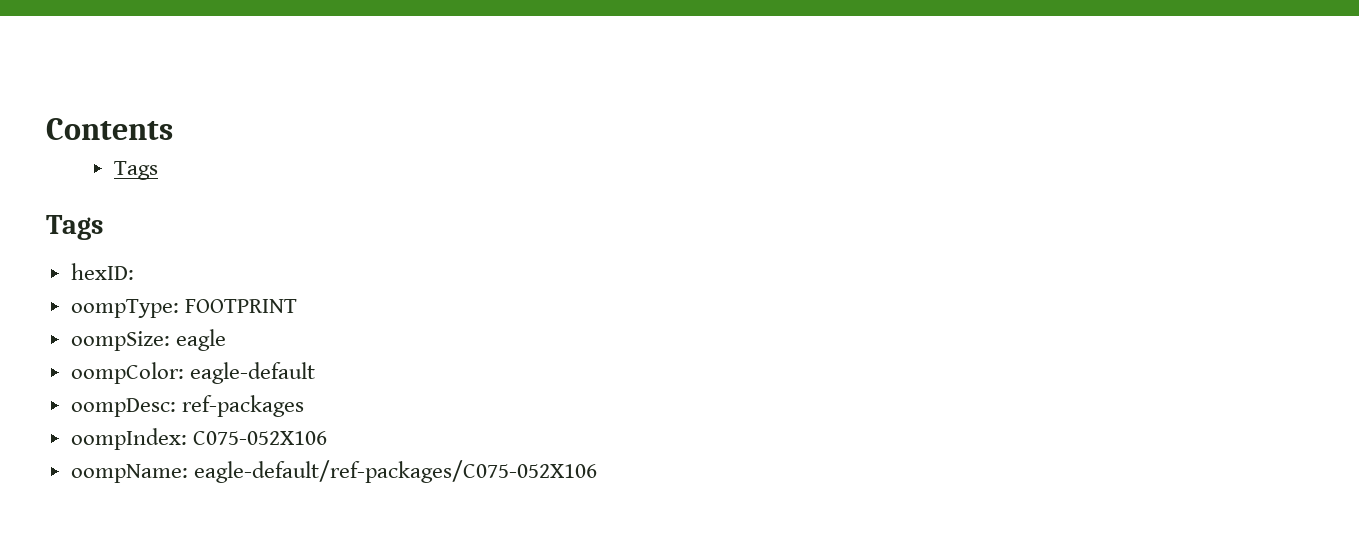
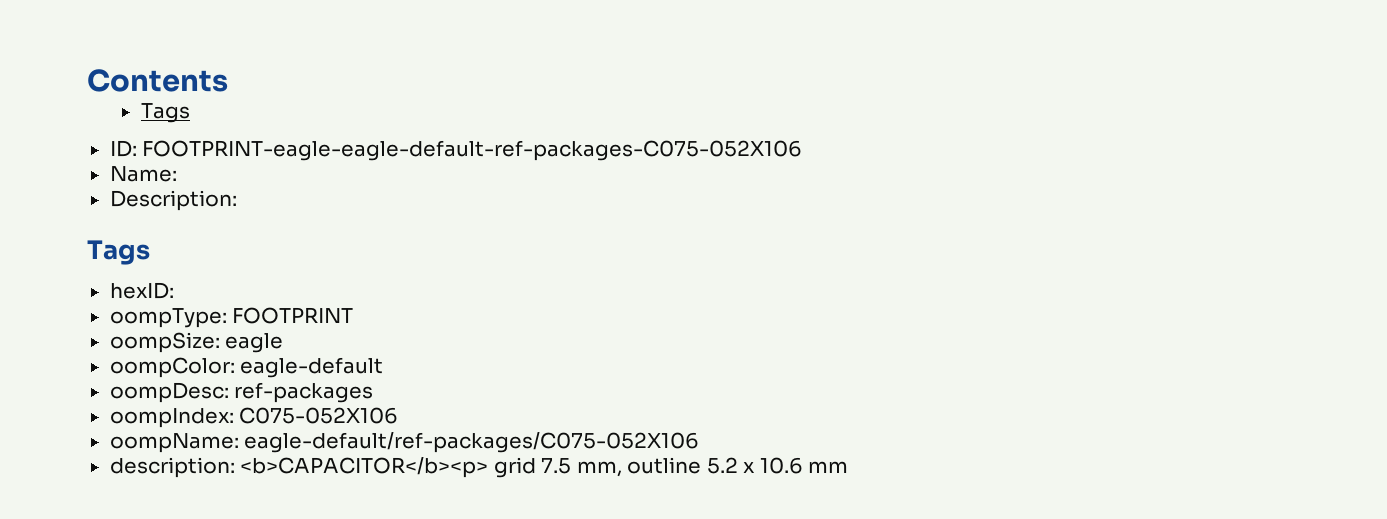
(158, 170) none -> [109,140,803,161] [109,166,177,182] [109,190,237,211] // ID: FOOTPRINT-eagle-eagle-default-ref-packages-C075-052X106 // Name: // Description:
(597, 471) none -> [109,457,849,478] // description: <b>CAPACITOR</b><p> grid 7.5 mm, outline 5.2 x 10.6 mm

